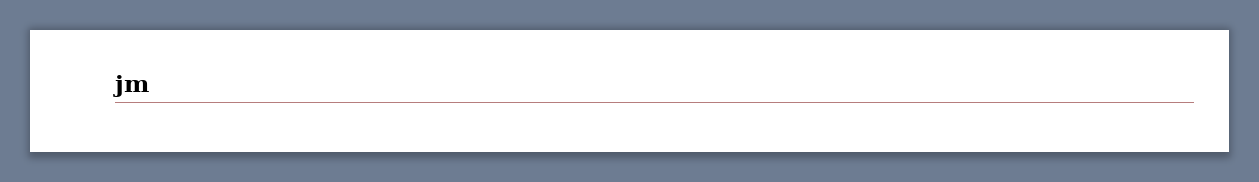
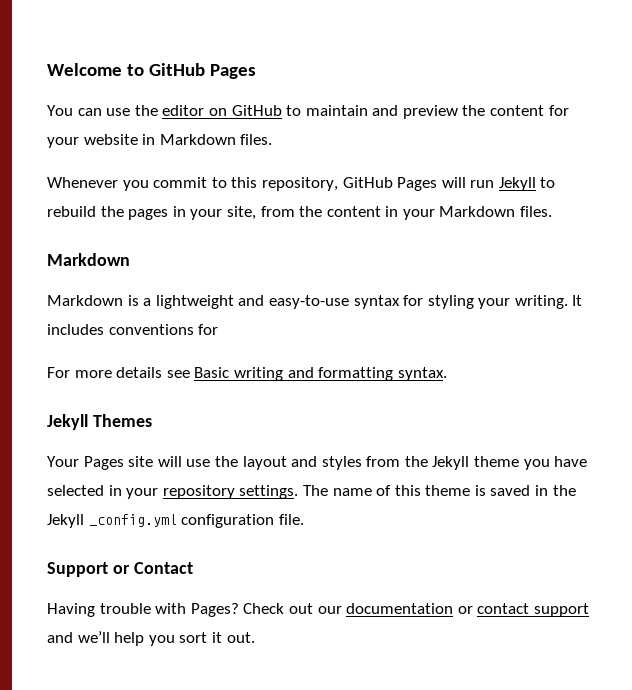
[113,75,149,97] jm -> [47,63,256,79] [47,105,569,119] [47,134,273,148] [47,177,556,191] [47,206,553,220] [47,253,130,266] [47,295,583,309] [47,324,219,335] [47,367,447,381] [47,414,152,430] [47,456,588,470] [47,485,576,499] [47,514,304,528] [47,562,193,577] [47,603,589,617] [47,631,255,646] Welcome to GitHub Pages // You can use the editor on GitHub to maintain and preview the content for your website in Markdown files. // Whenever you commit to this repository, GitHub Pages will run Jekyll to rebuild the pages in your site, from the content in your Markdown files. // Markdown // Markdown is a lightweight and easy-to-use syntax for styling your writing. It includes conventions for // For more details see Basic writing and formatting syntax. // Jekyll Themes // Your Pages site will use the layout and styles from the Jekyll theme you have selected in your repository settings. The name of this theme is saved in the Jekyll _config.yml configuration file. // Support or Contact // Having trouble with Pages? Check out our documentation or contact support and we’ll help you sort it out.

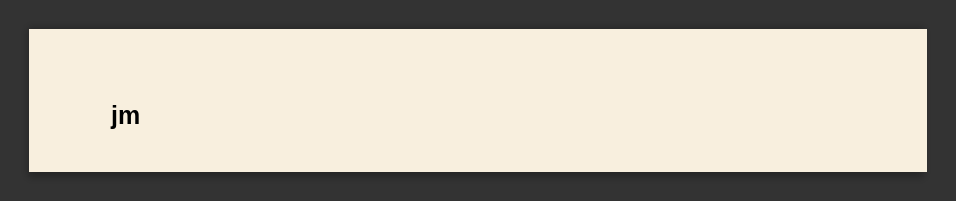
[47,63,256,79] [47,105,569,119] [47,134,273,148] [47,177,556,191] [47,206,553,220] [47,253,130,266] [47,295,583,309] [47,324,219,335] [47,367,447,381] [47,414,152,430] [47,456,588,470] [47,485,576,499] [47,514,304,528] [47,562,193,577] [47,603,589,617] [47,631,255,646] Welcome to GitHub Pages // You can use the editor on GitHub to maintain and preview the content for your website in Markdown files. // Whenever you commit to this repository, GitHub Pages will run Jekyll to rebuild the pages in your site, from the content in your Markdown files. // Markdown // Markdown is a lightweight and easy-to-use syntax for styling your writing. It includes conventions for // For more details see Basic writing and formatting syntax. // Jekyll Themes // Your Pages site will use the layout and styles from the Jekyll theme you have selected in your repository settings. The name of this theme is saved in the Jekyll _config.yml configuration file. // Support or Contact // Having trouble with Pages? Check out our documentation or contact support and we’ll help you sort it out. -> [110,105,140,129] jm

